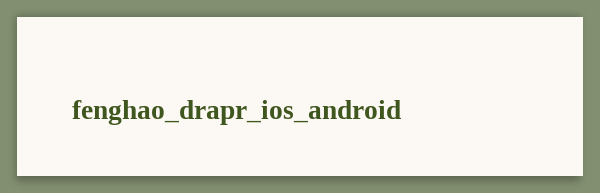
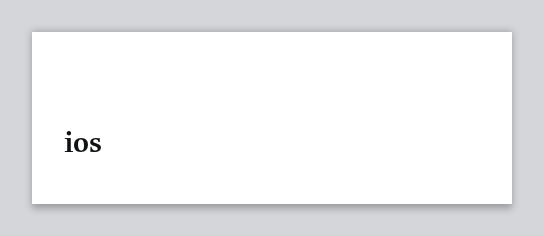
[72,100,401,125] fenghao_drapr_ios_android -> [64,131,102,153] ios

